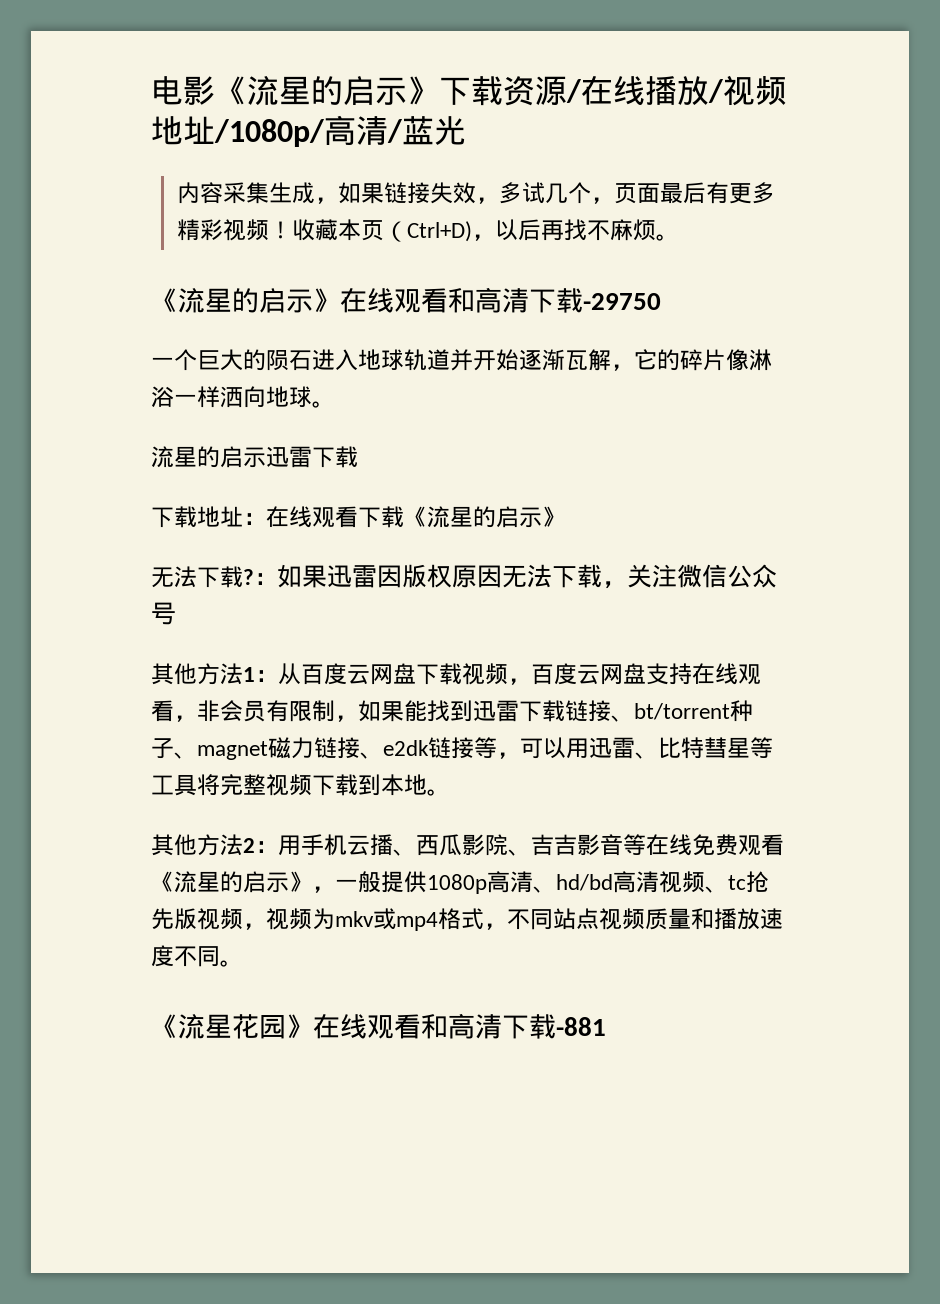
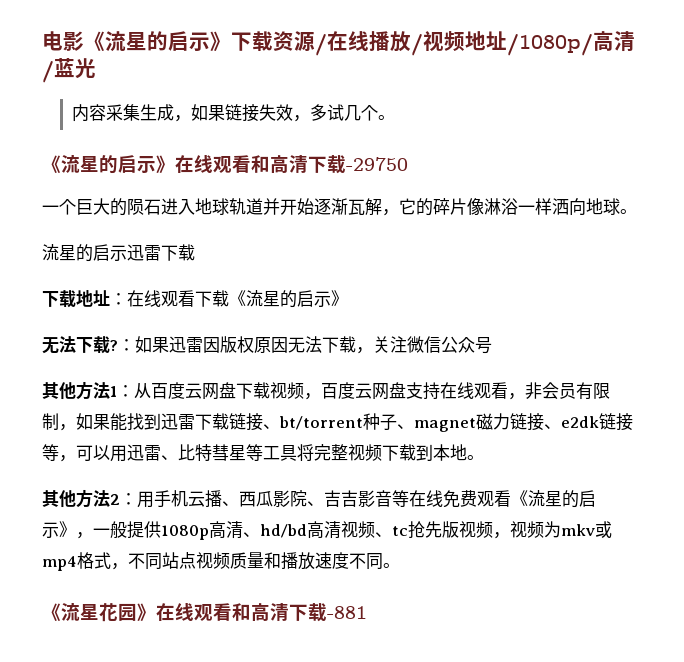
[590,182,775,204] [176,219,656,242] ，页面最后有更多精彩视频！收藏本页（Ctrl+D)，以后再找不麻烦 -> (379, 113) none

